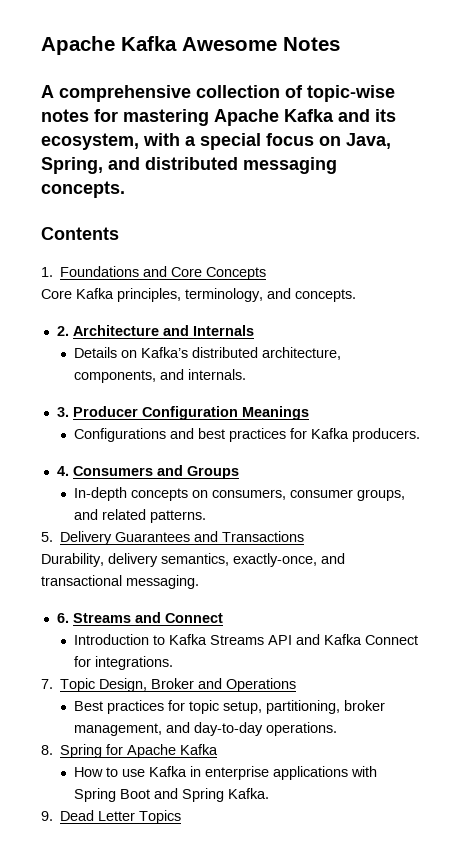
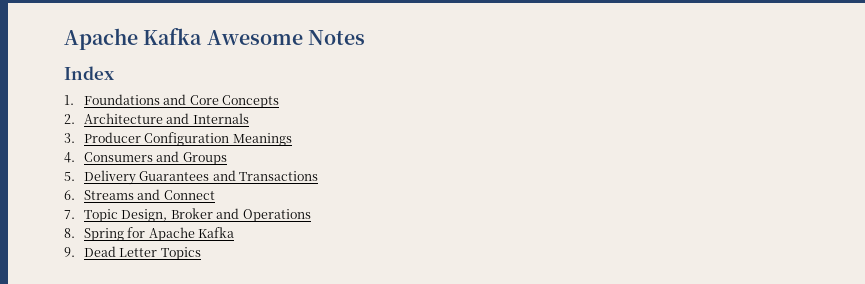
[41,85,395,102] [41,109,396,126] [41,133,391,150] [41,157,337,174] [41,181,125,198] [41,227,119,240] A comprehensive collection of topic-wise notes for mastering Apache Kafka and its ecosystem, with a special focus on Java, Spring, and distributed messaging concepts. // Contents -> [64,66,114,80] Index
[41,288,356,302] [56,325,254,336] [73,347,341,360] [73,369,246,383] [56,406,309,420] [73,428,420,442] [56,465,239,479] [73,487,405,501] [73,509,206,523] Core Kafka principles, terminology, and concepts. // 2. Architecture and Internals // Details on Kafka’s distributed architecture, components, and internals. // 3. Producer Configuration Meanings // Configurations and best practices for Kafka producers. // 4. Consumers and Groups // In-depth concepts on consumers, consumer groups, and related patterns. -> [64,113,249,124] [64,132,292,146] [64,151,227,165] 2. Architecture and Internals // 3. Producer Configuration Meanings // 4. Consumers and Groups
[41,553,345,567] [41,575,199,589] [56,612,223,623] [73,634,418,645] [73,656,173,670] Durability, delivery semantics, exactly-once, and transactional messaging. // 6. Streams and Connect // Introduction to Kafka Streams API and Kafka Connect for integrations. -> [64,189,215,200] 6. Streams and Connect
[73,700,385,714] [73,722,337,736] // Best practices for topic setup, partitioning, broker management, and day-to-day operations. -> (311, 215) none
[73,766,377,780] [73,788,269,802] // How to use Kafka in enterprise applications with Spring Boot and Spring Kafka. -> (235, 232) none

